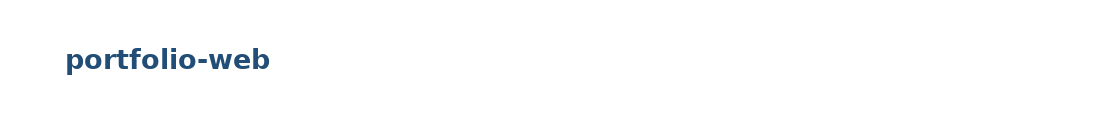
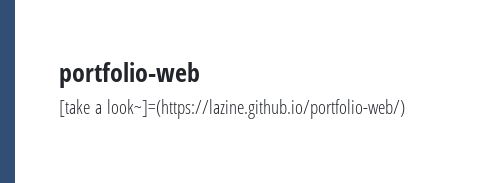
(270, 61) none -> [59,99,405,119] // [take a look~]=(https://lazine.github.io/portfolio-web/)

